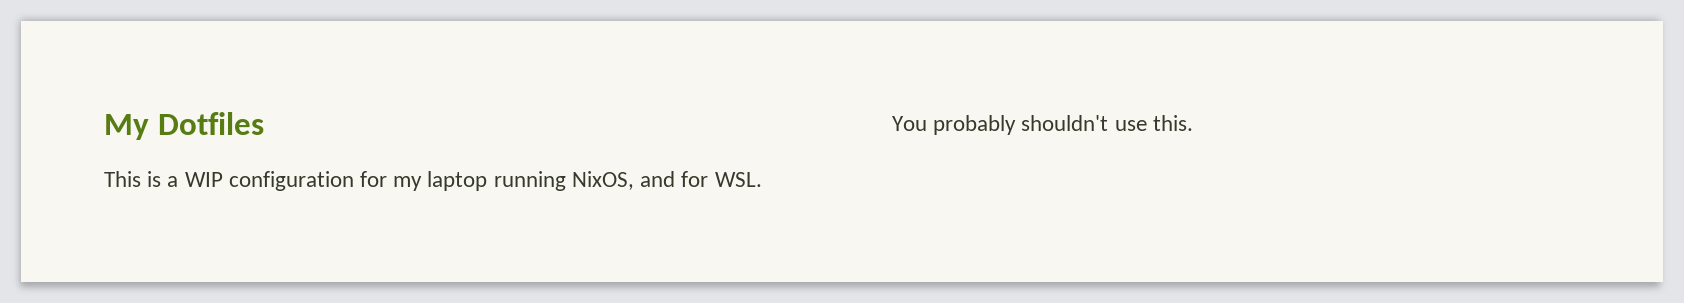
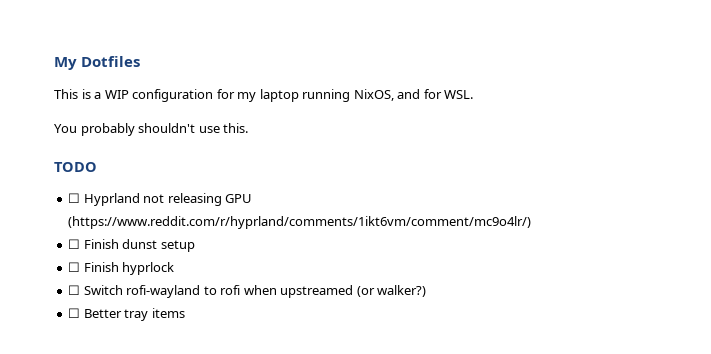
(1193, 123) none -> [54,162,97,172] [68,193,253,206] [68,216,532,229] [68,239,195,252] [68,262,175,275] [68,285,427,298] [68,308,185,321] // TODO // ☐ Hyprland not releasing GPU (https://www.reddit.com/r/hyprland/comments/1ikt6vm/comment/mc9o4lr/) // ☐ Finish dunst setup // ☐ Finish hyprlock // ☐ Switch rofi-wayland to rofi when upstreamed (or walker?) // ☐ Better tray items

